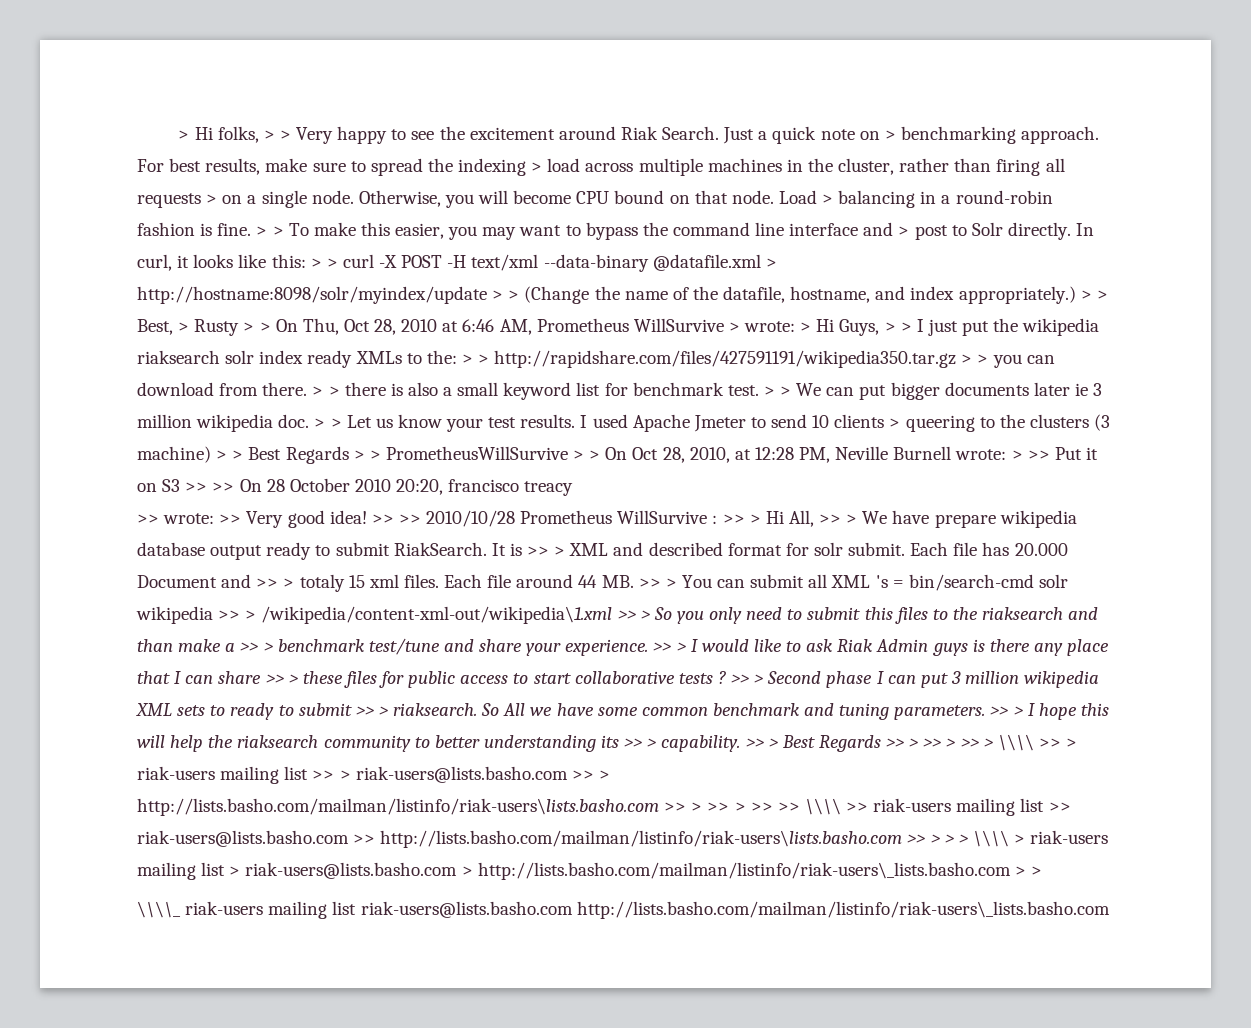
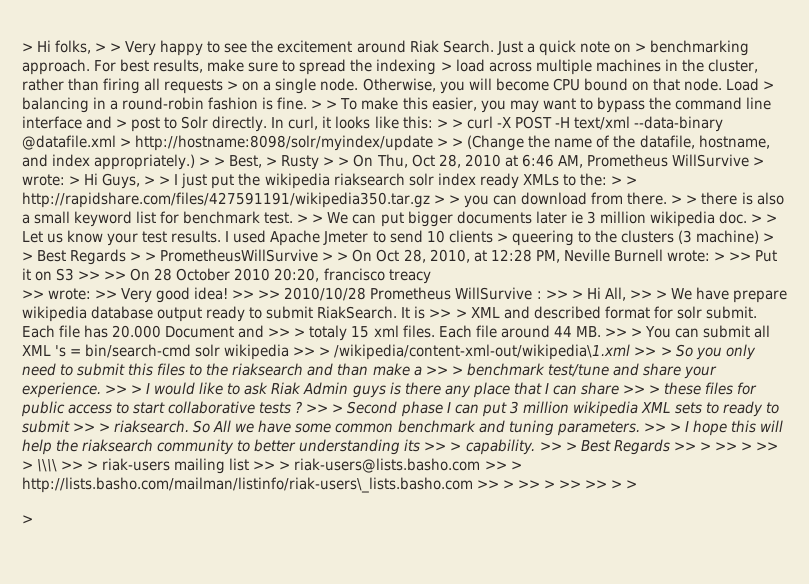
[137,798,659,816] http://lists.basho.com/mailman/listinfo/riak-users\lists.basho.com -> [22,477,473,493] http://lists.basho.com/mailman/listinfo/riak-users\_lists.basho.com
[804,798,1071,816] [137,830,1109,848] [137,862,1042,880] [137,901,1110,919] \\\\ >> riak-users mailing list >> riak-users@lists.basho.com >> http://lists.basho.com/mailman/listinfo/riak-users\lists.basho.com >> > > > \\\\ > riak-users mailing list > riak-users@lists.basho.com > http://lists.basho.com/mailman/listinfo/riak-users\_lists.basho.com > > // \\\\_ riak-users mailing list riak-users@lists.basho.com http://lists.basho.com/mailman/listinfo/riak-users\_lists.basho.com -> [611,480,638,489] [22,515,33,524] > > // >

